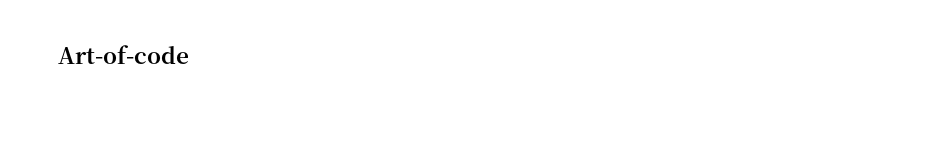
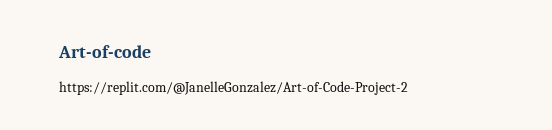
(189, 54) none -> [59,81,408,95] // https://replit.com/@JanelleGonzalez/Art-of-Code-Project-2

